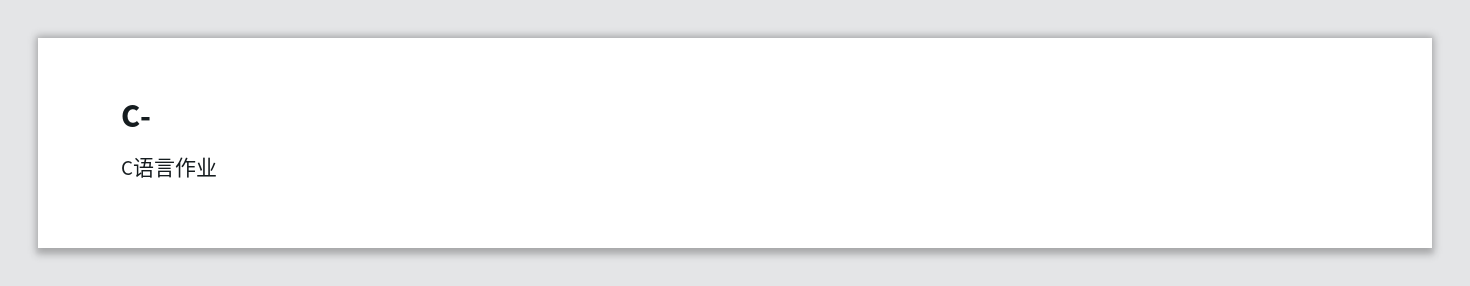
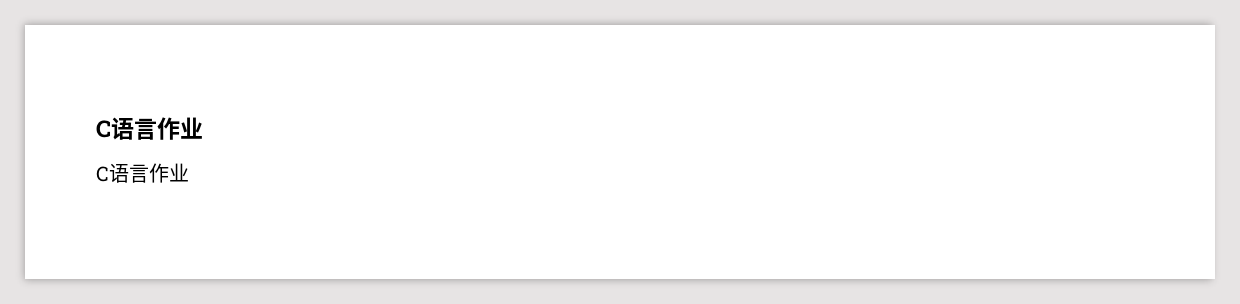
[121,105,151,127] C- -> [96,117,203,140] C语言作业

